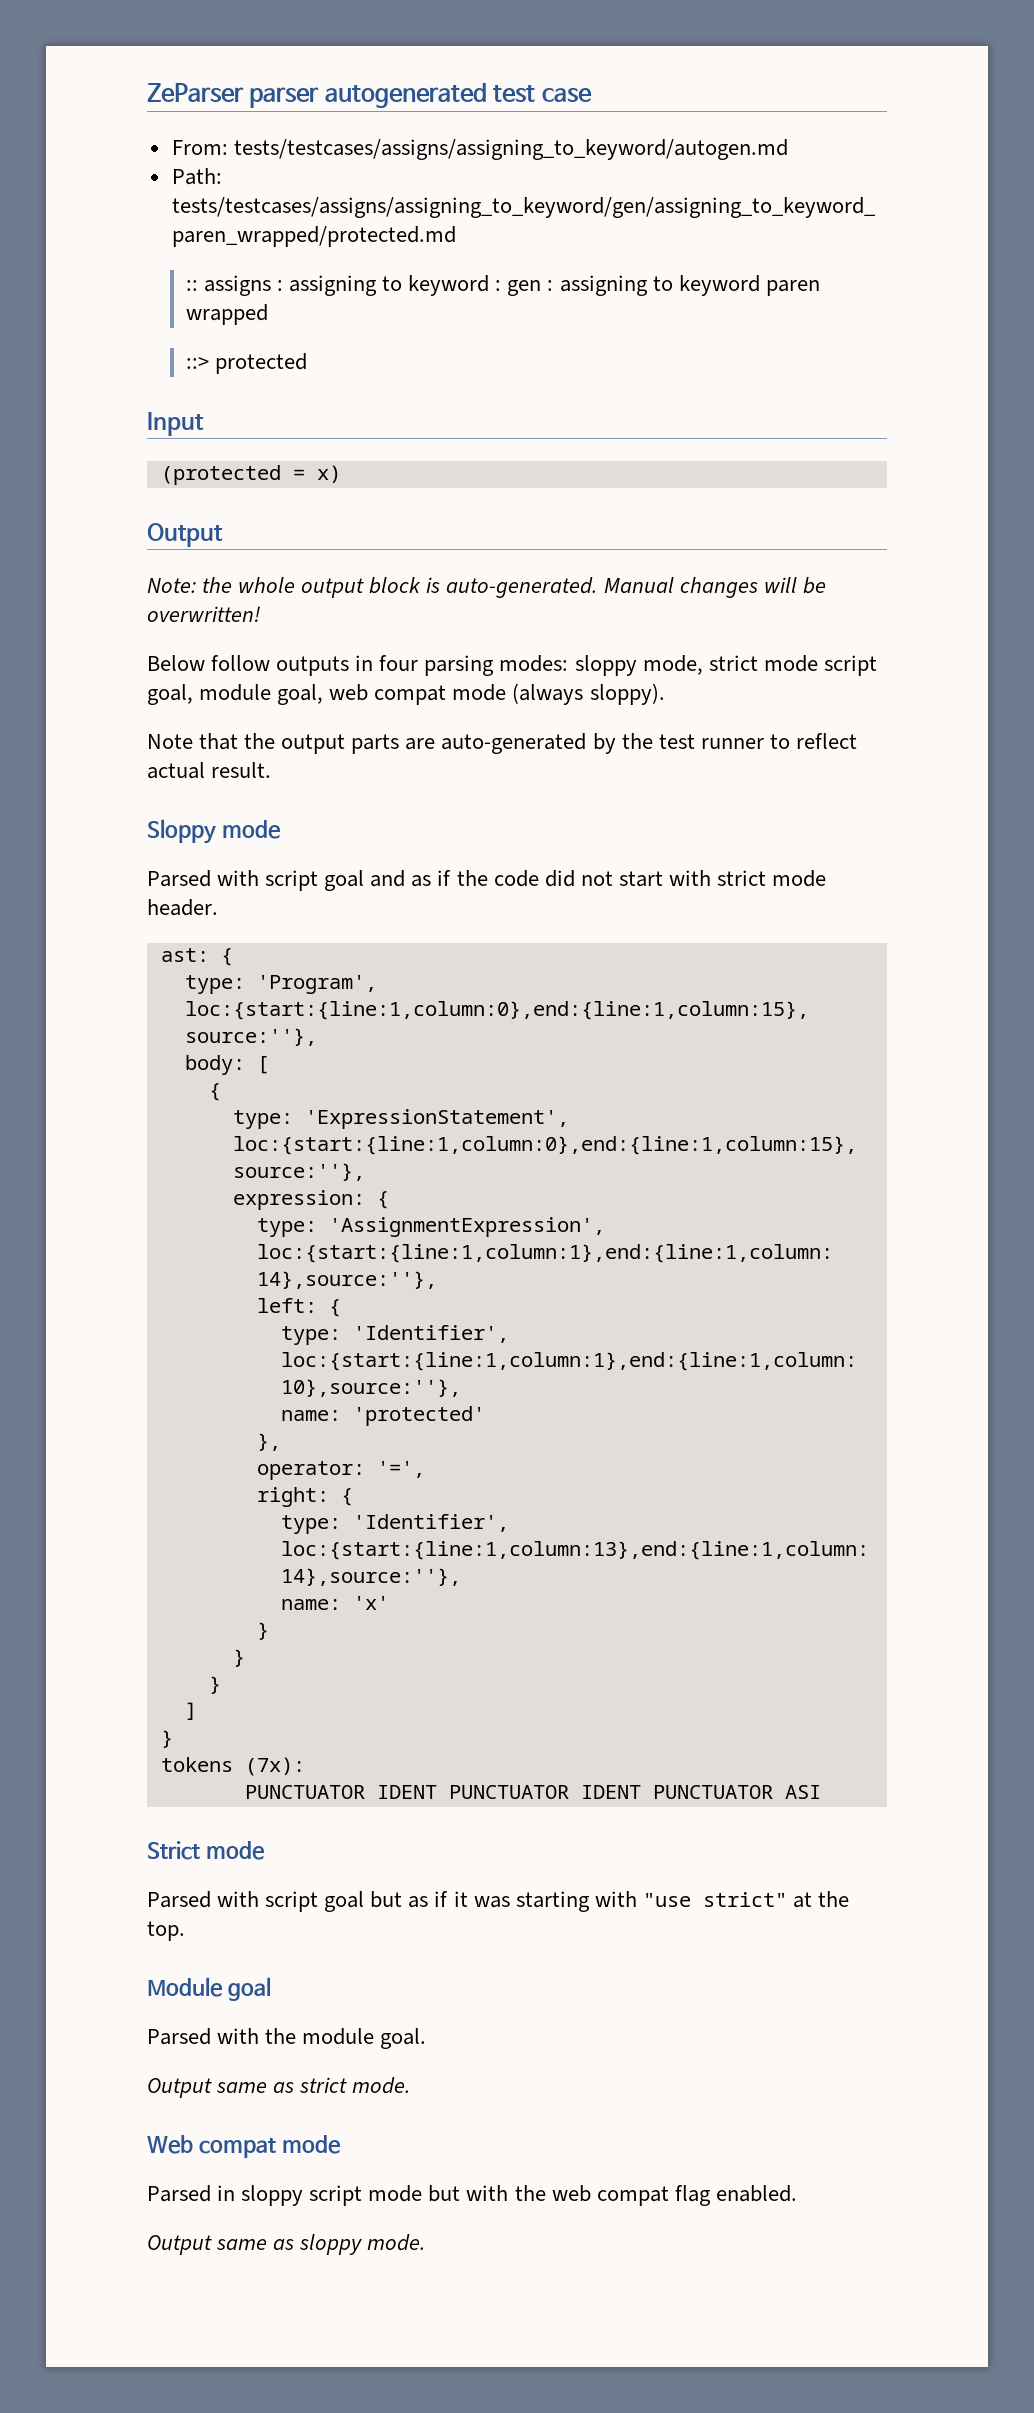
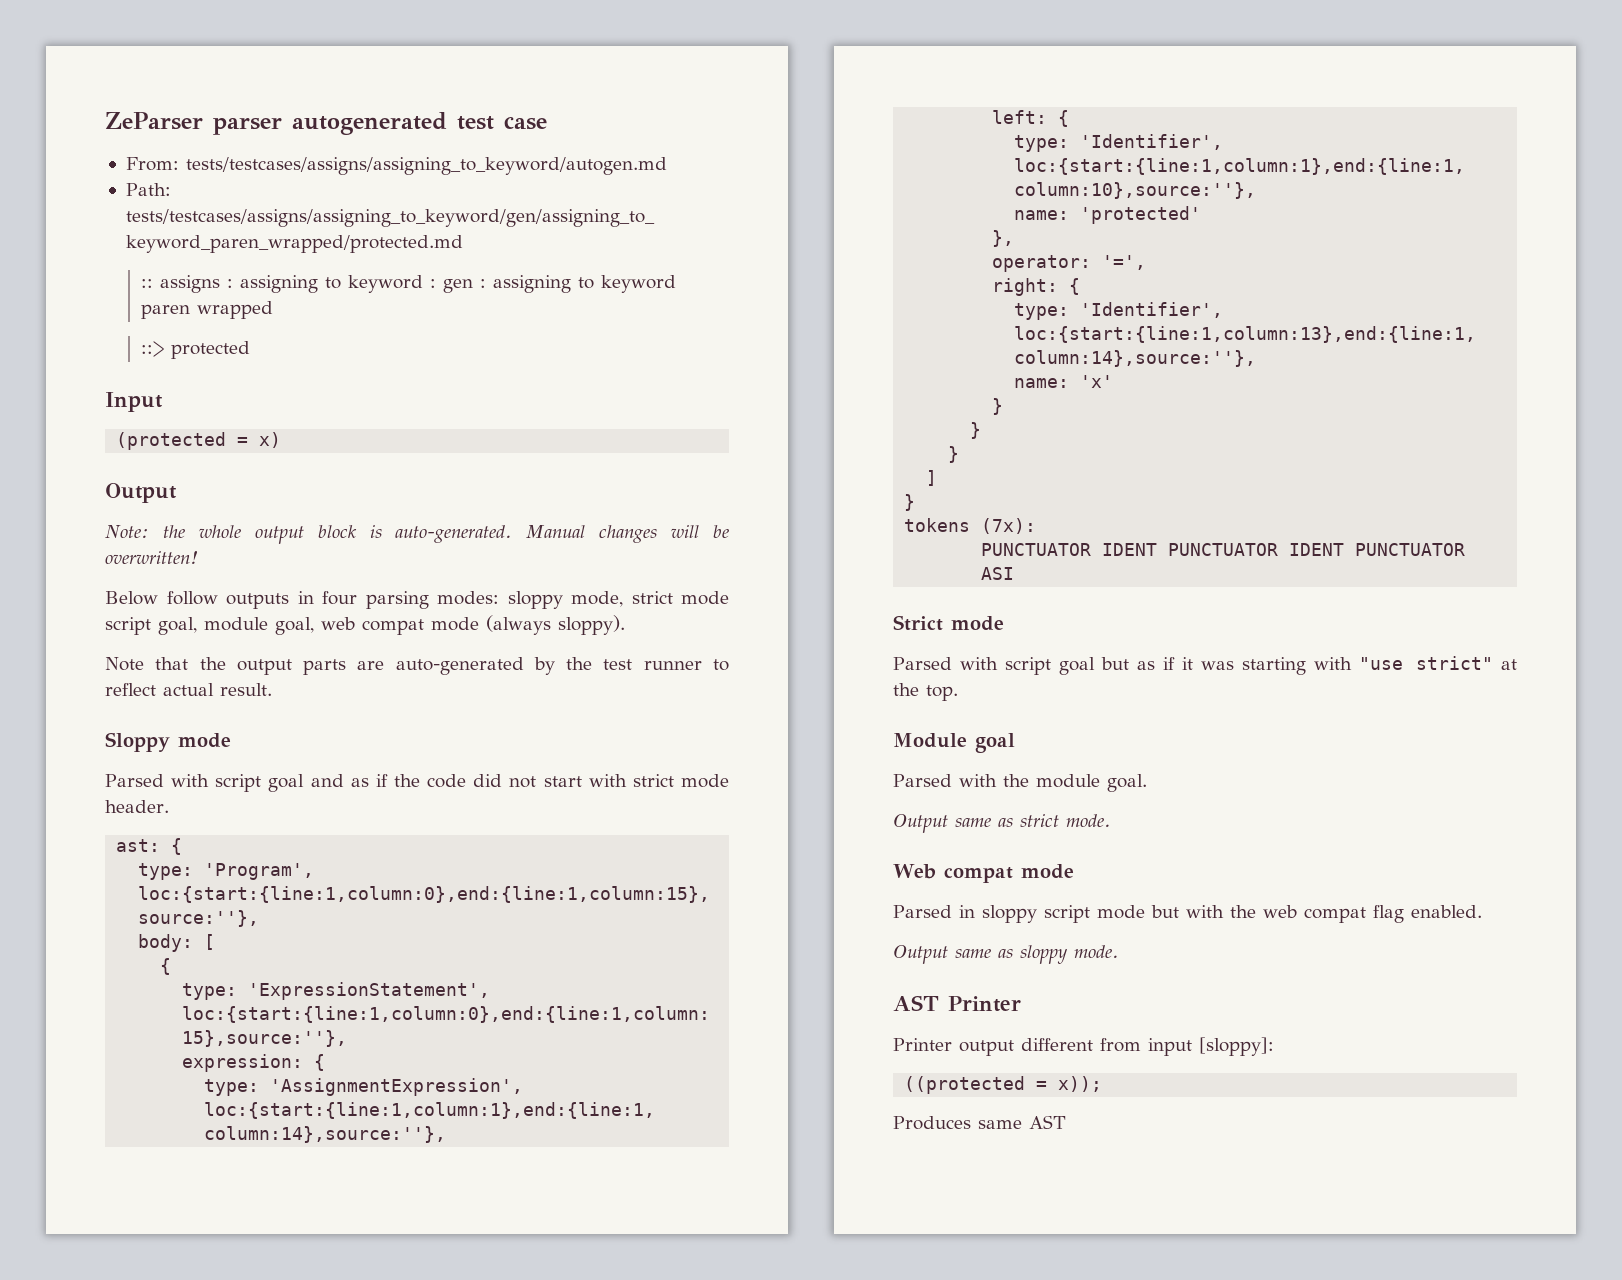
(426, 2242) none -> [893,995,1021,1012] [893,1037,1274,1056] [904,1076,1103,1094] [893,1115,1066,1130] // AST Printer // Printer output different from input [sloppy]: // ((protected = x)); // Produces same AST

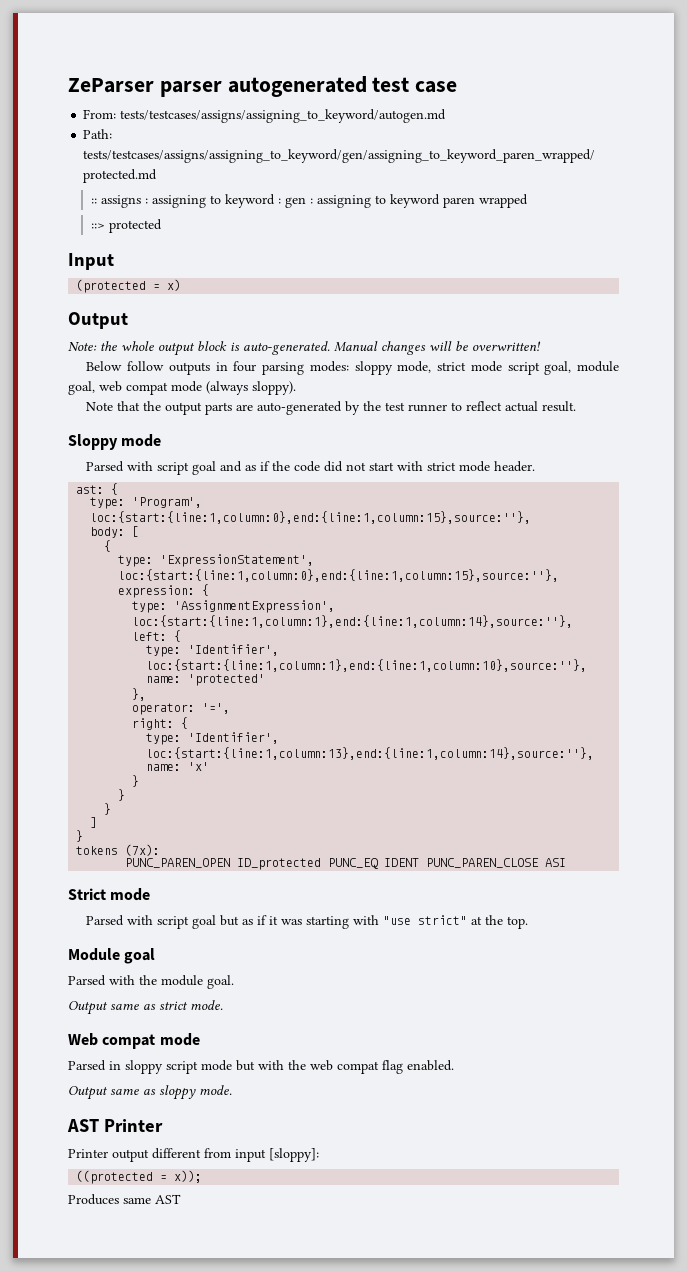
[981,543,1466,556] PUNCTUATOR IDENT PUNCTUATOR IDENT PUNCTUATOR -> [125,858,540,870] PUNC_PAREN_OPEN ID_protected PUNC_EQ IDENT PUNC_PAREN_CLOSE

